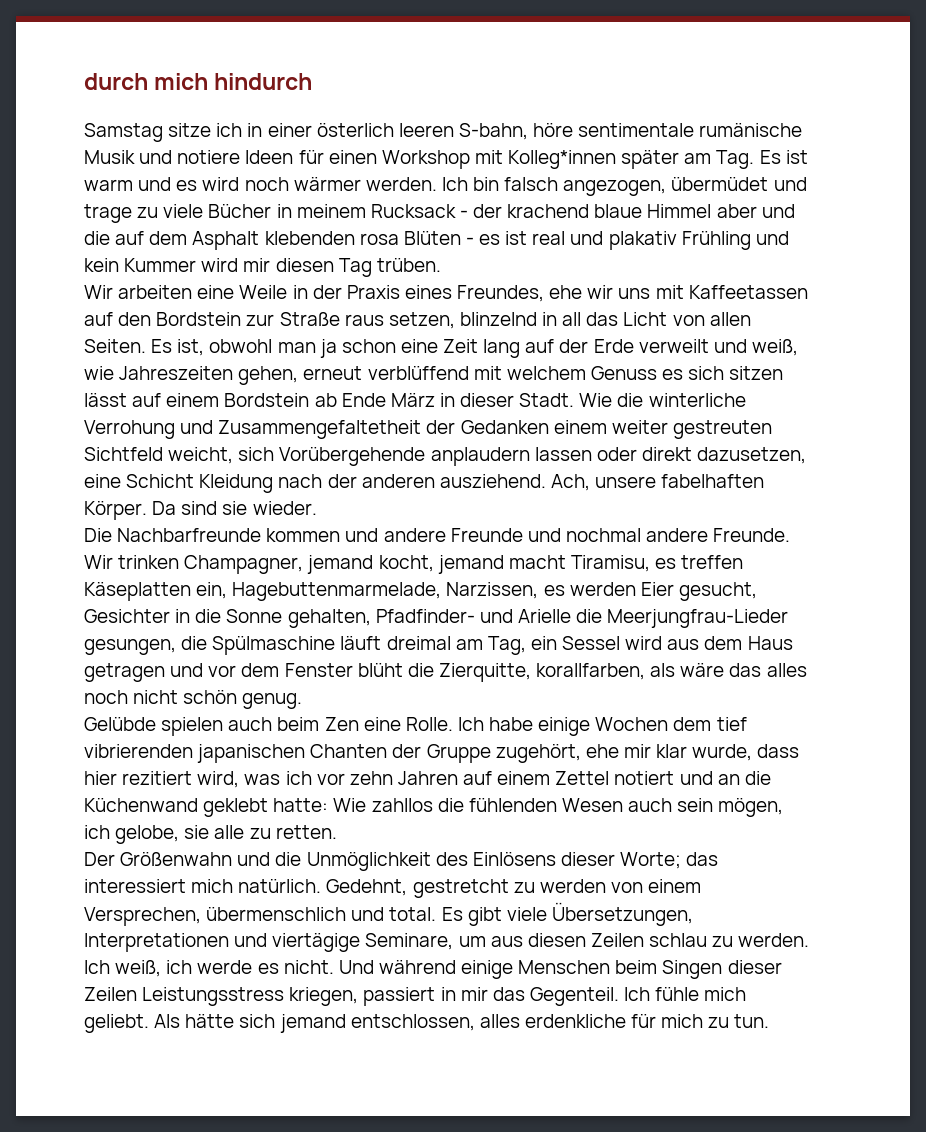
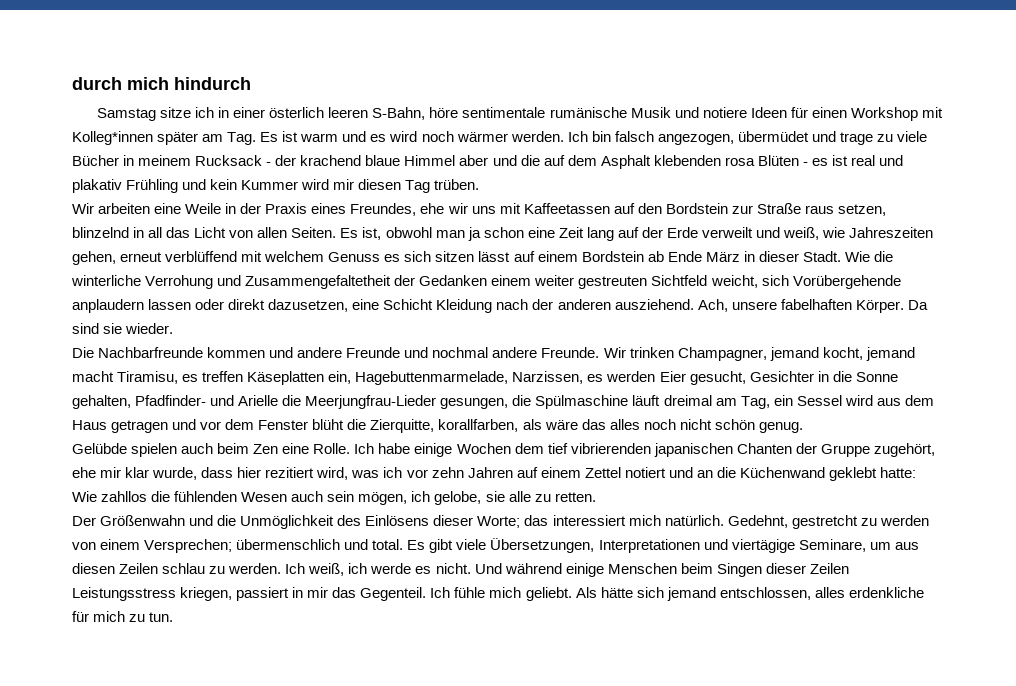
[458,123,528,140] S-bahn, -> [372,107,426,120] S-Bahn,
[84,907,201,926] Versprechen, -> [144,539,233,553] Versprechen;

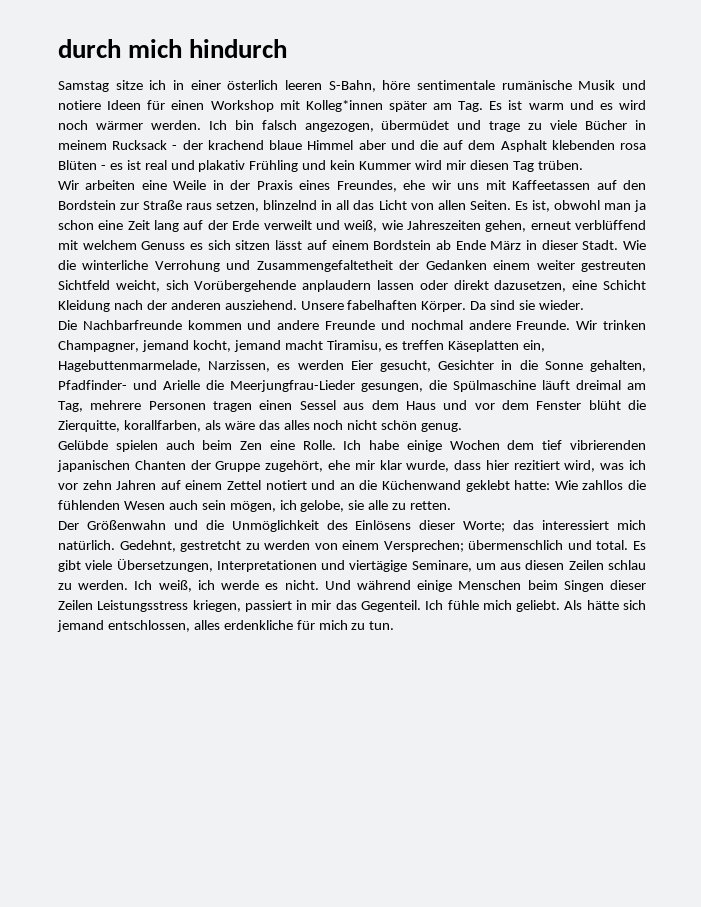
[697,299,777,312] Ach, unsere -> [300,301,344,310] Unsere
[773,395,873,406] ein Sessel wird -> [90,400,336,412] mehrere Personen tragen einen Sessel
[111,420,169,433] getragen -> (436, 405) none

